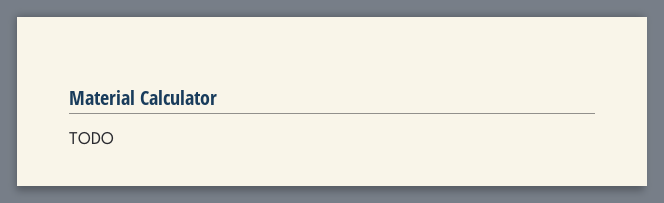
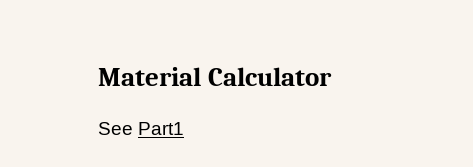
[69,131,114,145] TODO -> [98,122,185,135] See Part1

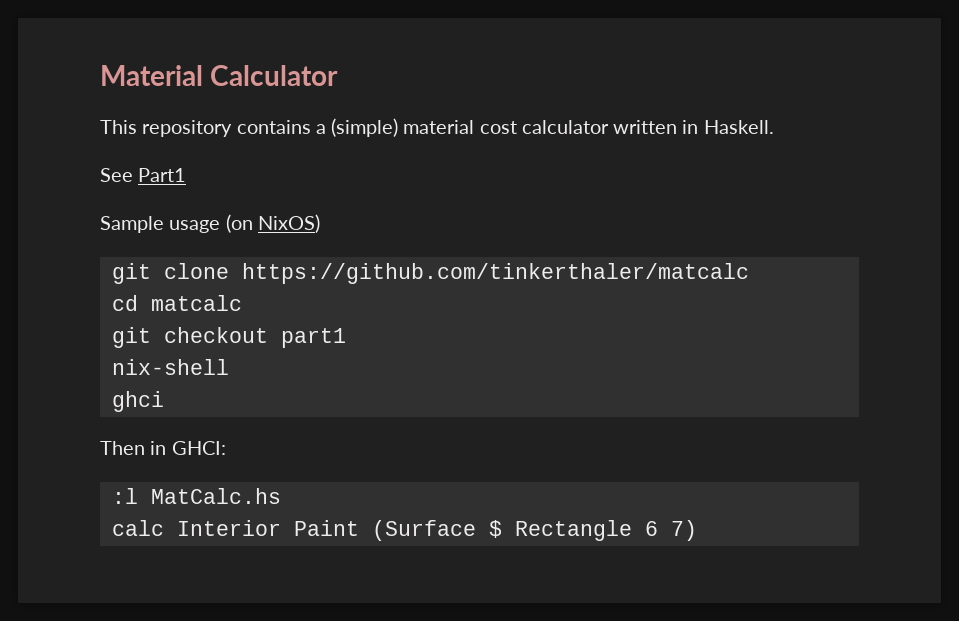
[98,122,185,135] See Part1 -> [100,118,774,137] [100,168,187,182] [100,214,320,233] [111,263,749,284] [111,295,242,311] [111,327,346,348] [111,359,229,375] [111,391,164,412] [100,441,226,455] [111,488,281,504] [111,520,697,541] This repository contains a (simple) material cost calculator written in Haskell. // See Part1 // Sample usage (on NixOS) // git clone https://github.com/tinkerthaler/matcalc // cd matcalc // git checkout part1 // nix-shell // ghci // Then in GHCI: // :l MatCalc.hs // calc Interior Paint (Surface $ Rectangle 6 7)

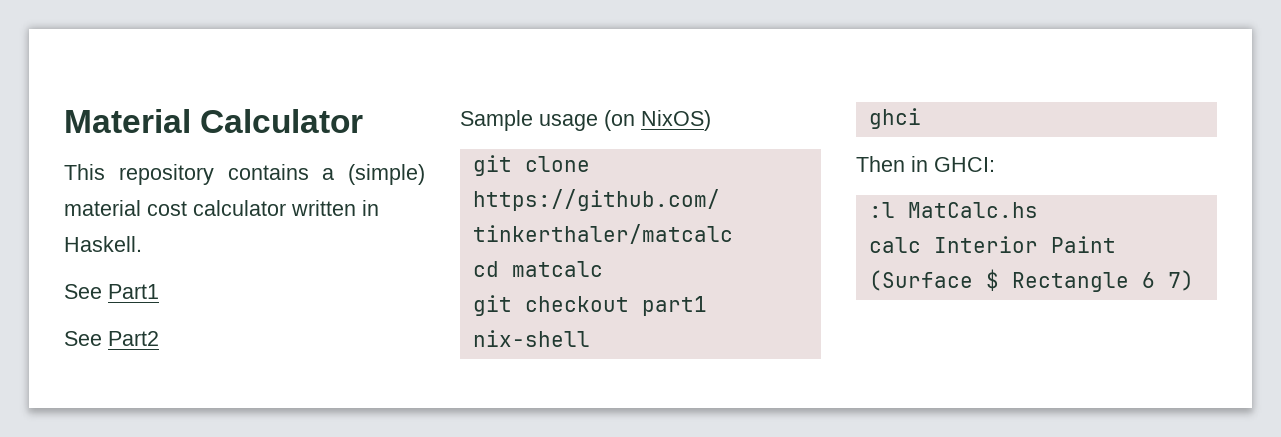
(187, 175) none -> [64,331,159,346] // See Part2

